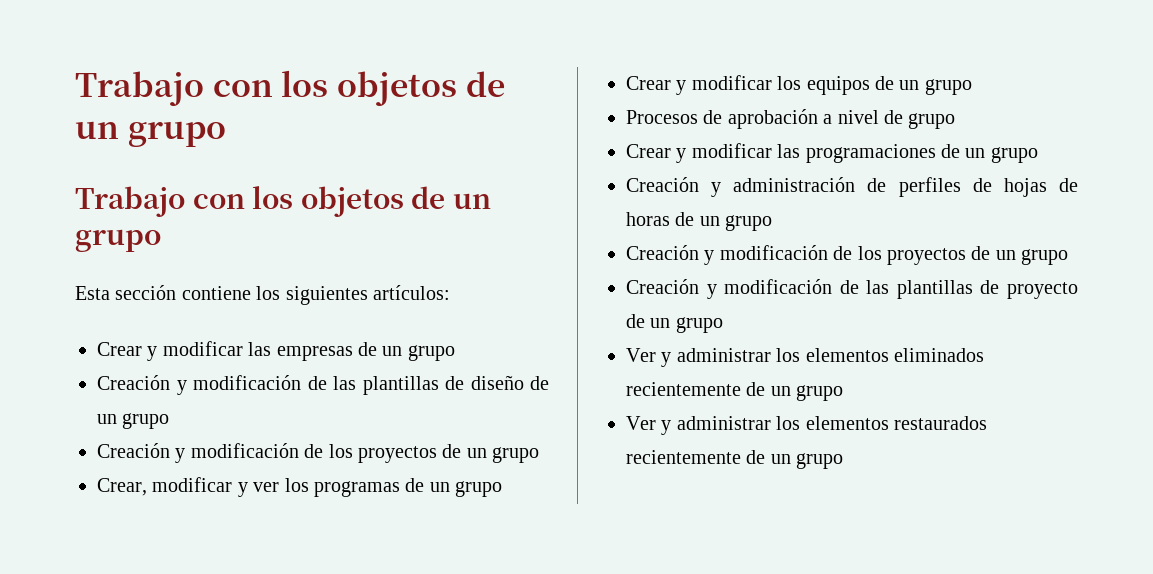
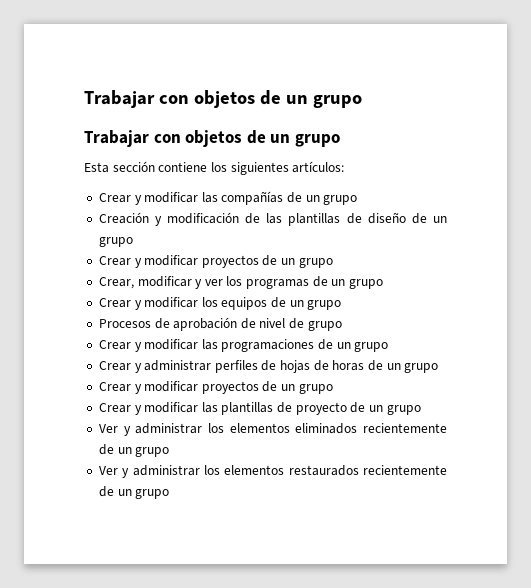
[75,70,505,106] [75,121,226,147] [75,186,294,217] Trabajo con los objetos de un grupo // Trabajo con los -> [84,90,362,108] [84,130,181,147] Trabajar con objetos de un grupo // Trabajar con
[276,346,353,361] empresas -> [221,191,284,205] compañías
[97,443,353,463] Creación y modificación de los -> [98,255,199,268] Crear y modificar
[823,114,833,124] a -> [240,318,256,329] de
[626,177,887,197] Creación y administración de -> [98,360,212,373] Crear y administrar
[626,245,1069,265] [626,279,859,299] Creación y modificación de los proyectos de un grupo // Creación y modificación de -> [98,381,333,394] [98,402,199,415] Crear y modificar proyectos de un grupo // Crear y modificar

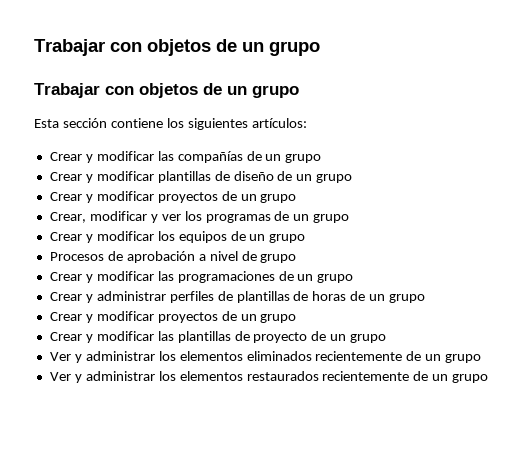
[98,212,283,226] Creación y modificación de las -> [49,171,154,183] Crear y modificar
[240,318,256,329] de -> [198,254,206,261] a
[280,360,311,373] hojas -> [236,291,290,303] plantillas

